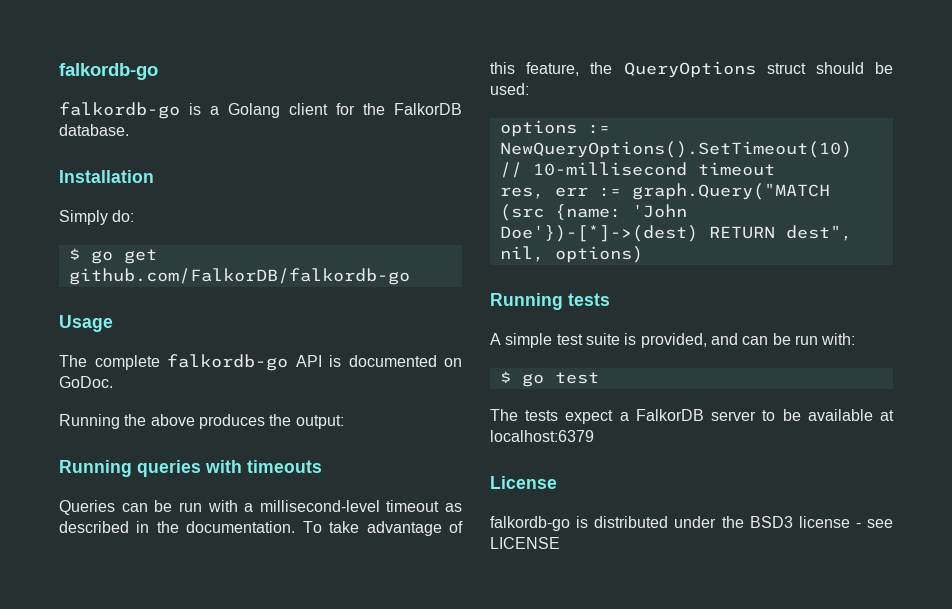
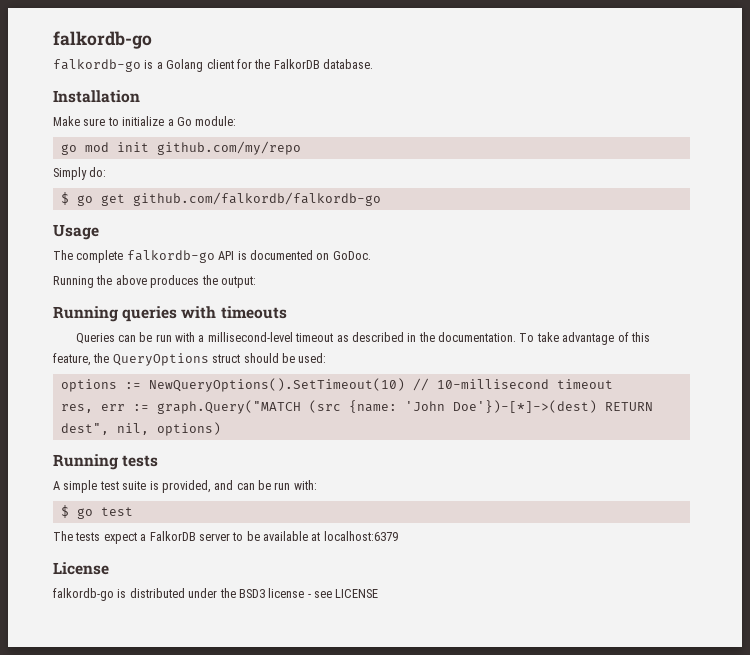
(154, 176) none -> [53,116,237,126] [60,141,301,155] // Make sure to initialize a Go module: // go mod init github.com/my/repo
[68,268,410,285] github.com/FalkorDB/falkordb-go -> [132,192,381,206] github.com/falkordb/falkordb-go

